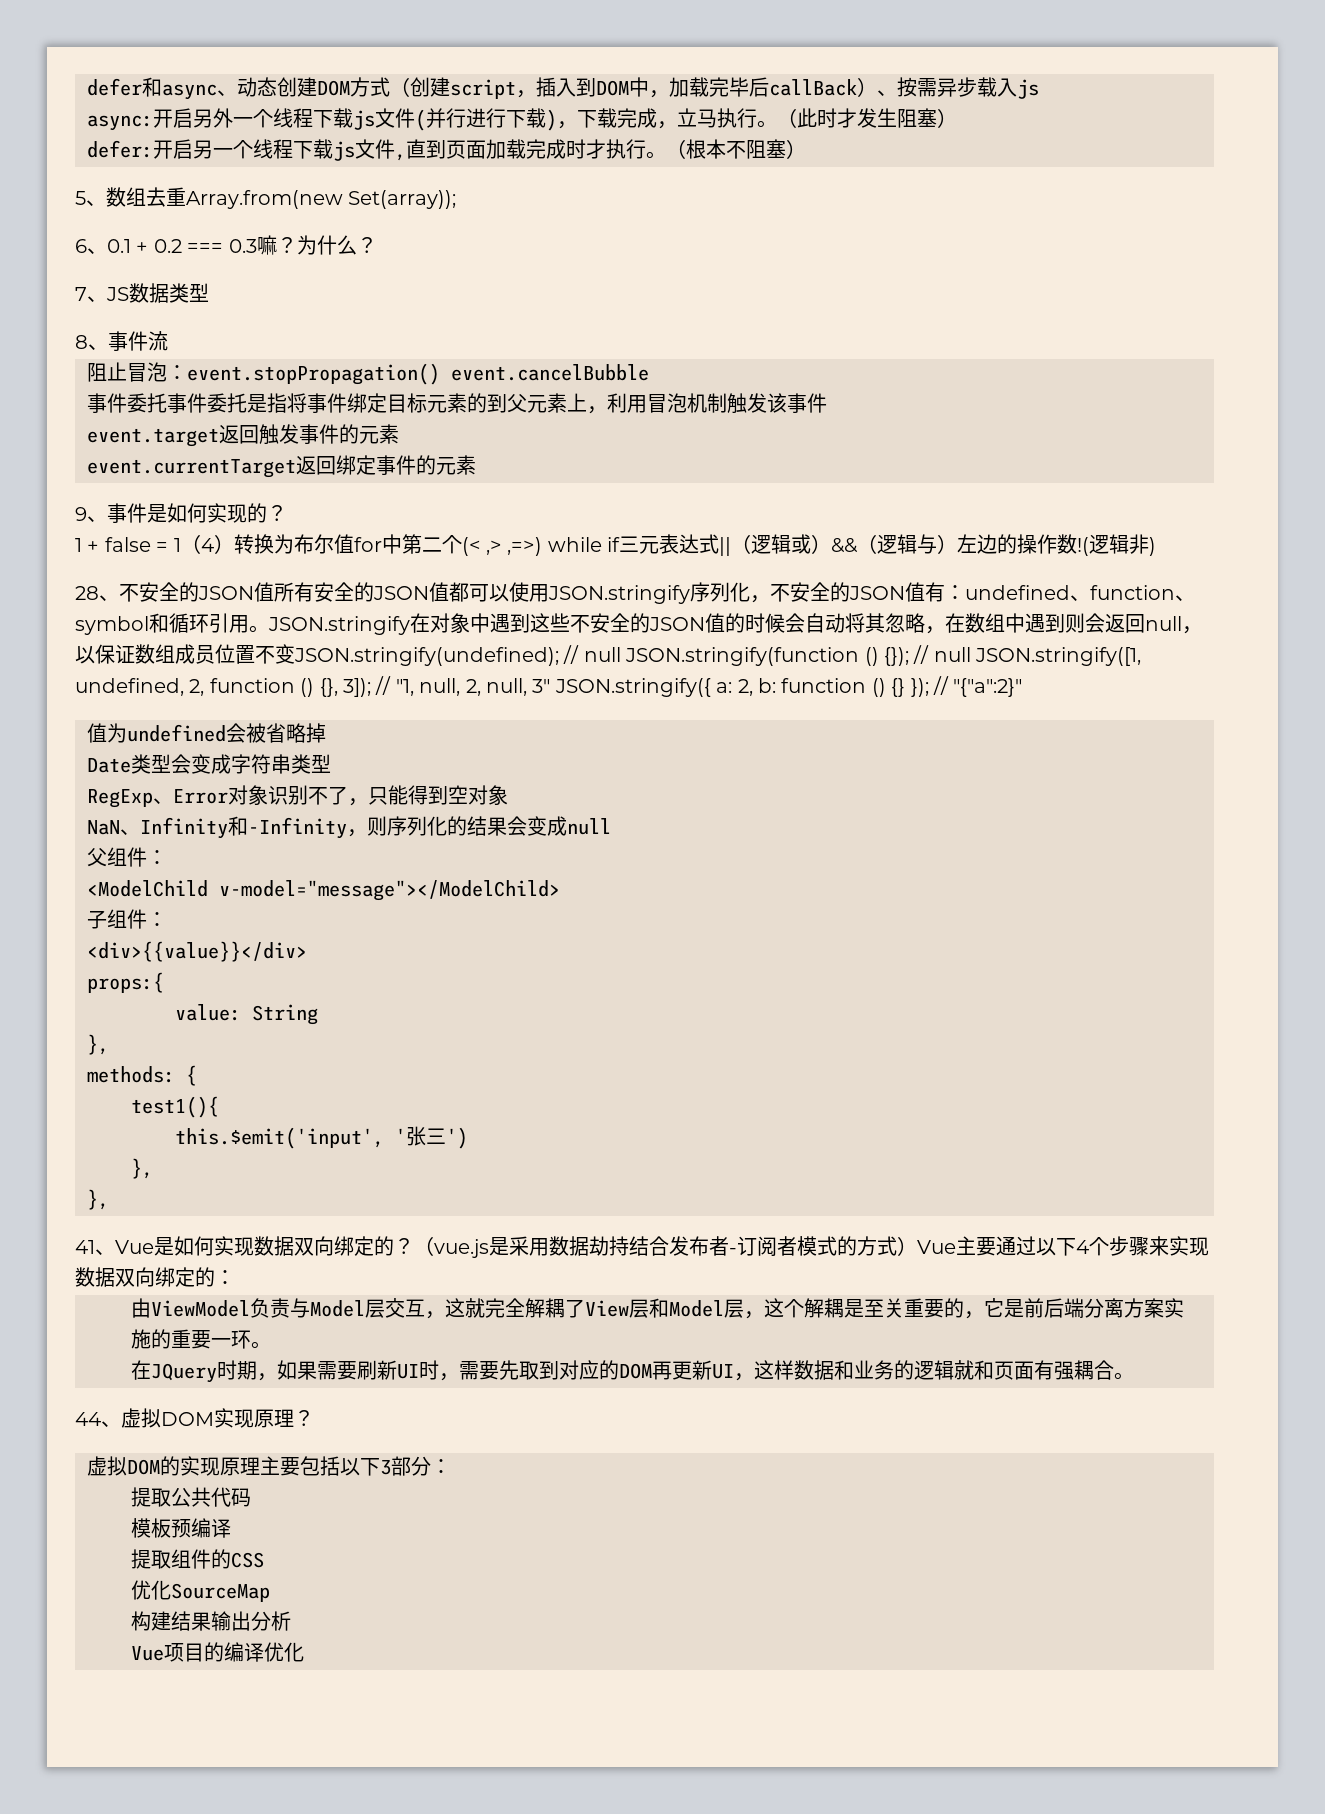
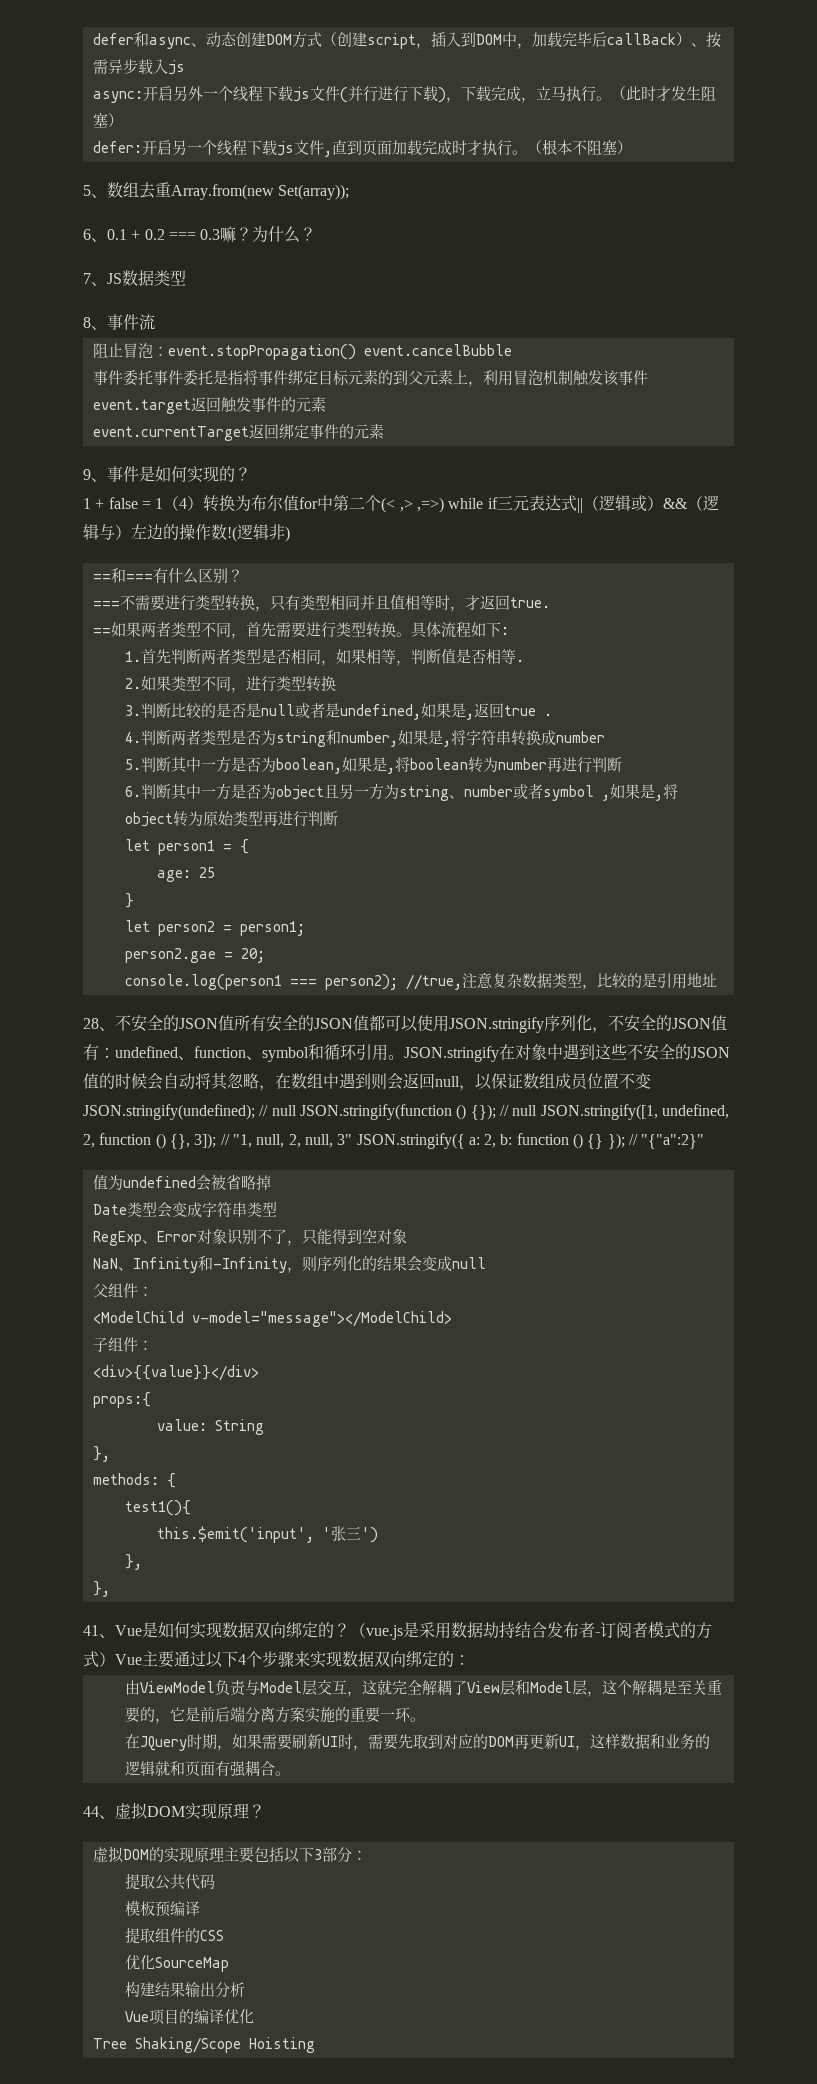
(1157, 546) none -> [92,568,243,584] [92,594,550,612] [92,621,509,639] [124,648,524,666] [124,675,336,693] [124,702,552,720] [124,729,605,747] [124,756,622,774] [124,783,678,801] [124,810,338,827] [124,839,249,855] [156,867,215,882] [124,893,134,908] [124,920,305,936] [124,948,265,963] [124,972,717,990] // ==和===有什么区别？ // ===不需要进行类型转换，只有类型相同并且值相等时，才返回true. // ==如果两者类型不同，首先需要进行类型转换。具体流程如下: // 1.首先判断两者类型是否相同，如果相等，判断值是否相等. // 2.如果类型不同，进行类型转换 // 3.判断比较的是否是null或者是undefined,如果是,返回true . // 4.判断两者类型是否为string和number,如果是,将字符串转换成number // 5.判断其中一方是否为boolean,如果是,将boolean转为number再进行判断 // 6.判断其中一方是否为object且另一方为string、number或者symbol ,如果是,将object转为原始类型再进行判断 // let person1 = { // age: 25 // } // let person2 = person1; // person2.gae = 20; // console.log(person1 === person2); //true,注意复杂数据类型，比较的是引用地址
(304, 1652) none -> [92,2037,315,2053] // Tree Shaking/Scope Hoisting

